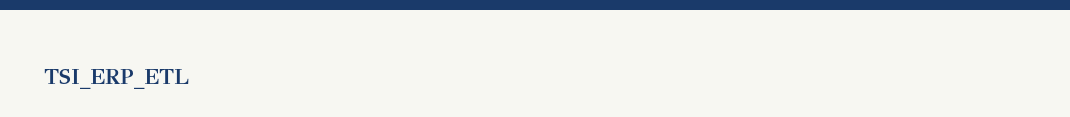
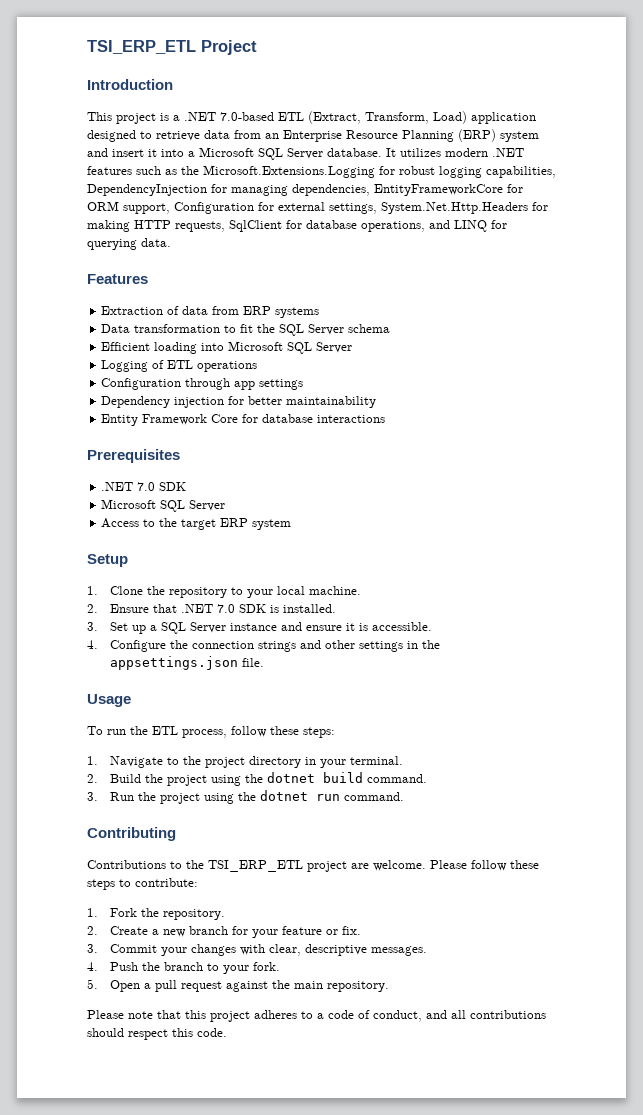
[44,68,189,89] TSI_ERP_ETL -> [87,40,257,55] [87,79,173,90] [87,111,536,124] [87,129,539,142] [87,147,524,160] [87,165,556,178] [87,184,523,196] [87,201,548,214] [87,220,507,232] [87,238,171,250] [87,274,148,284] [101,306,320,318] [101,324,391,336] [101,341,353,354] [101,360,258,372] [101,378,304,390] [101,396,377,408] [101,414,386,426] [87,449,180,463] [101,482,187,491] [101,499,226,512] [101,518,292,530] [87,554,128,567] [87,586,361,598] [87,604,336,613] [87,622,432,634] [87,640,440,652] [109,656,264,670] [87,694,131,707] [87,726,335,738] [87,756,403,768] [87,772,427,786] [87,790,404,804] [87,827,176,841] [87,860,539,872] [87,878,198,890] [87,908,225,920] [87,926,361,938] [87,944,427,956] [87,962,280,974] [87,979,389,992] [87,1010,546,1022] [87,1028,227,1040] TSI_ERP_ETL Project // Introduction // This project is a .NET 7.0-based ETL (Extract, Transform, Load) application designed to retrieve data from an Enterprise Resource Planning (ERP) system and insert it into a Microsoft SQL Server database. It utilizes modern .NET features such as the Microsoft.Extensions.Logging for robust logging capabilities, DependencyInjection for managing dependencies, EntityFrameworkCore for ORM support, Configuration for external settings, System.Net.Http.Headers for making HTTP requests, SqlClient for database operations, and LINQ for querying data. // Features // Extraction of data from ERP systems // Data transformation to fit the SQL Server schema // Efficient loading into Microsoft SQL Server // Logging of ETL operations // Configuration through app settings // Dependency injection for better maintainability // Entity Framework Core for database interactions // Prerequisites // .NET 7.0 SDK // Microsoft SQL Server // Access to the target ERP system // Setup // 1. Clone the repository to your local machine. // 2. Ensure that .NET 7.0 SDK is installed. // 3. Set up a SQL Server instance and ensure it is accessible. // 4. Configure the connection strings and other settings in the appsettings.json file. // Usage // To run the ETL process, follow these steps: // 1. Navigate to the project directory in your terminal. // 2. Build the project using the dotnet build command. // 3. Run the project using the dotnet run command. // Contributing // Contributions to the TSI_ERP_ETL project are welcome. Please follow these steps to contribute: // 1. Fork the repository. // 2. Create a new branch for your feature or fix. // 3. Commit your changes with clear, descriptive messages. // 4. Push the branch to your fork. // 5. Open a pull request against the main repository. // Please note that this project adheres to a code of conduct, and all contributions should respect this code.

